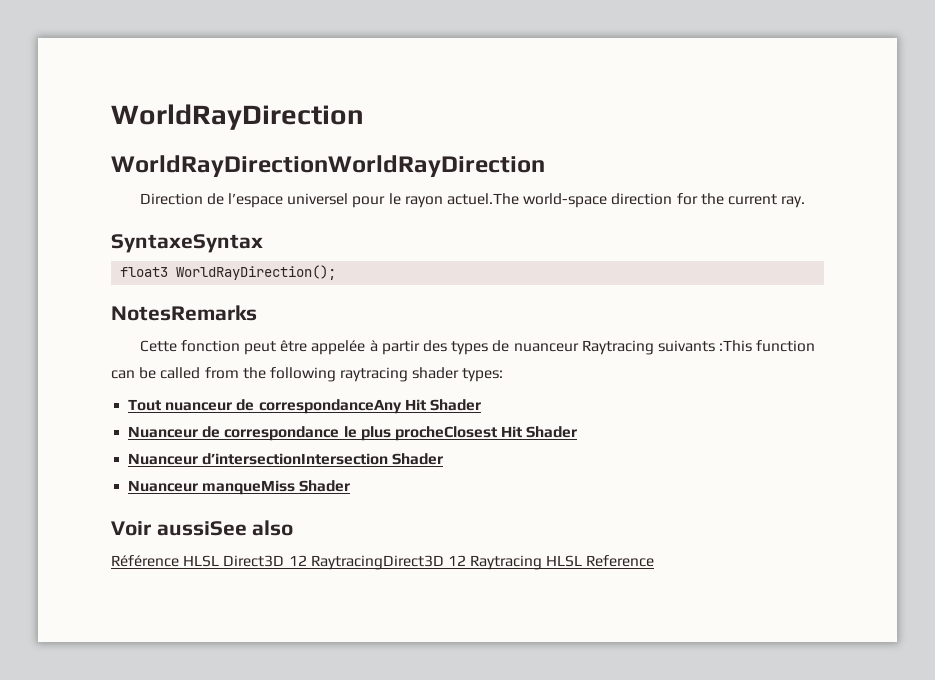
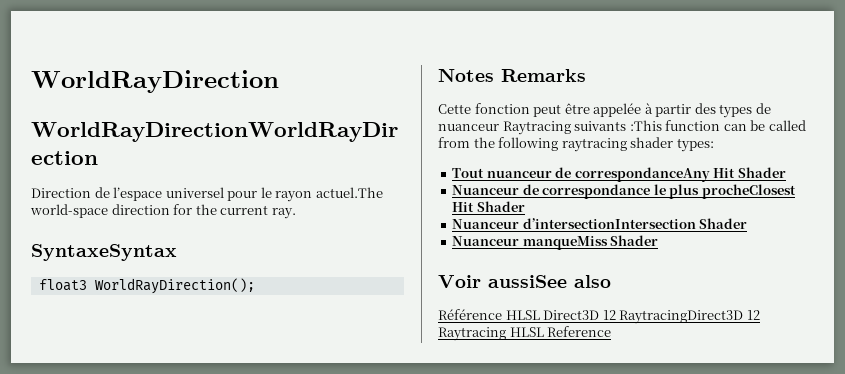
[111,305,257,321] NotesRemarks -> [438,69,586,82] Notes Remarks

